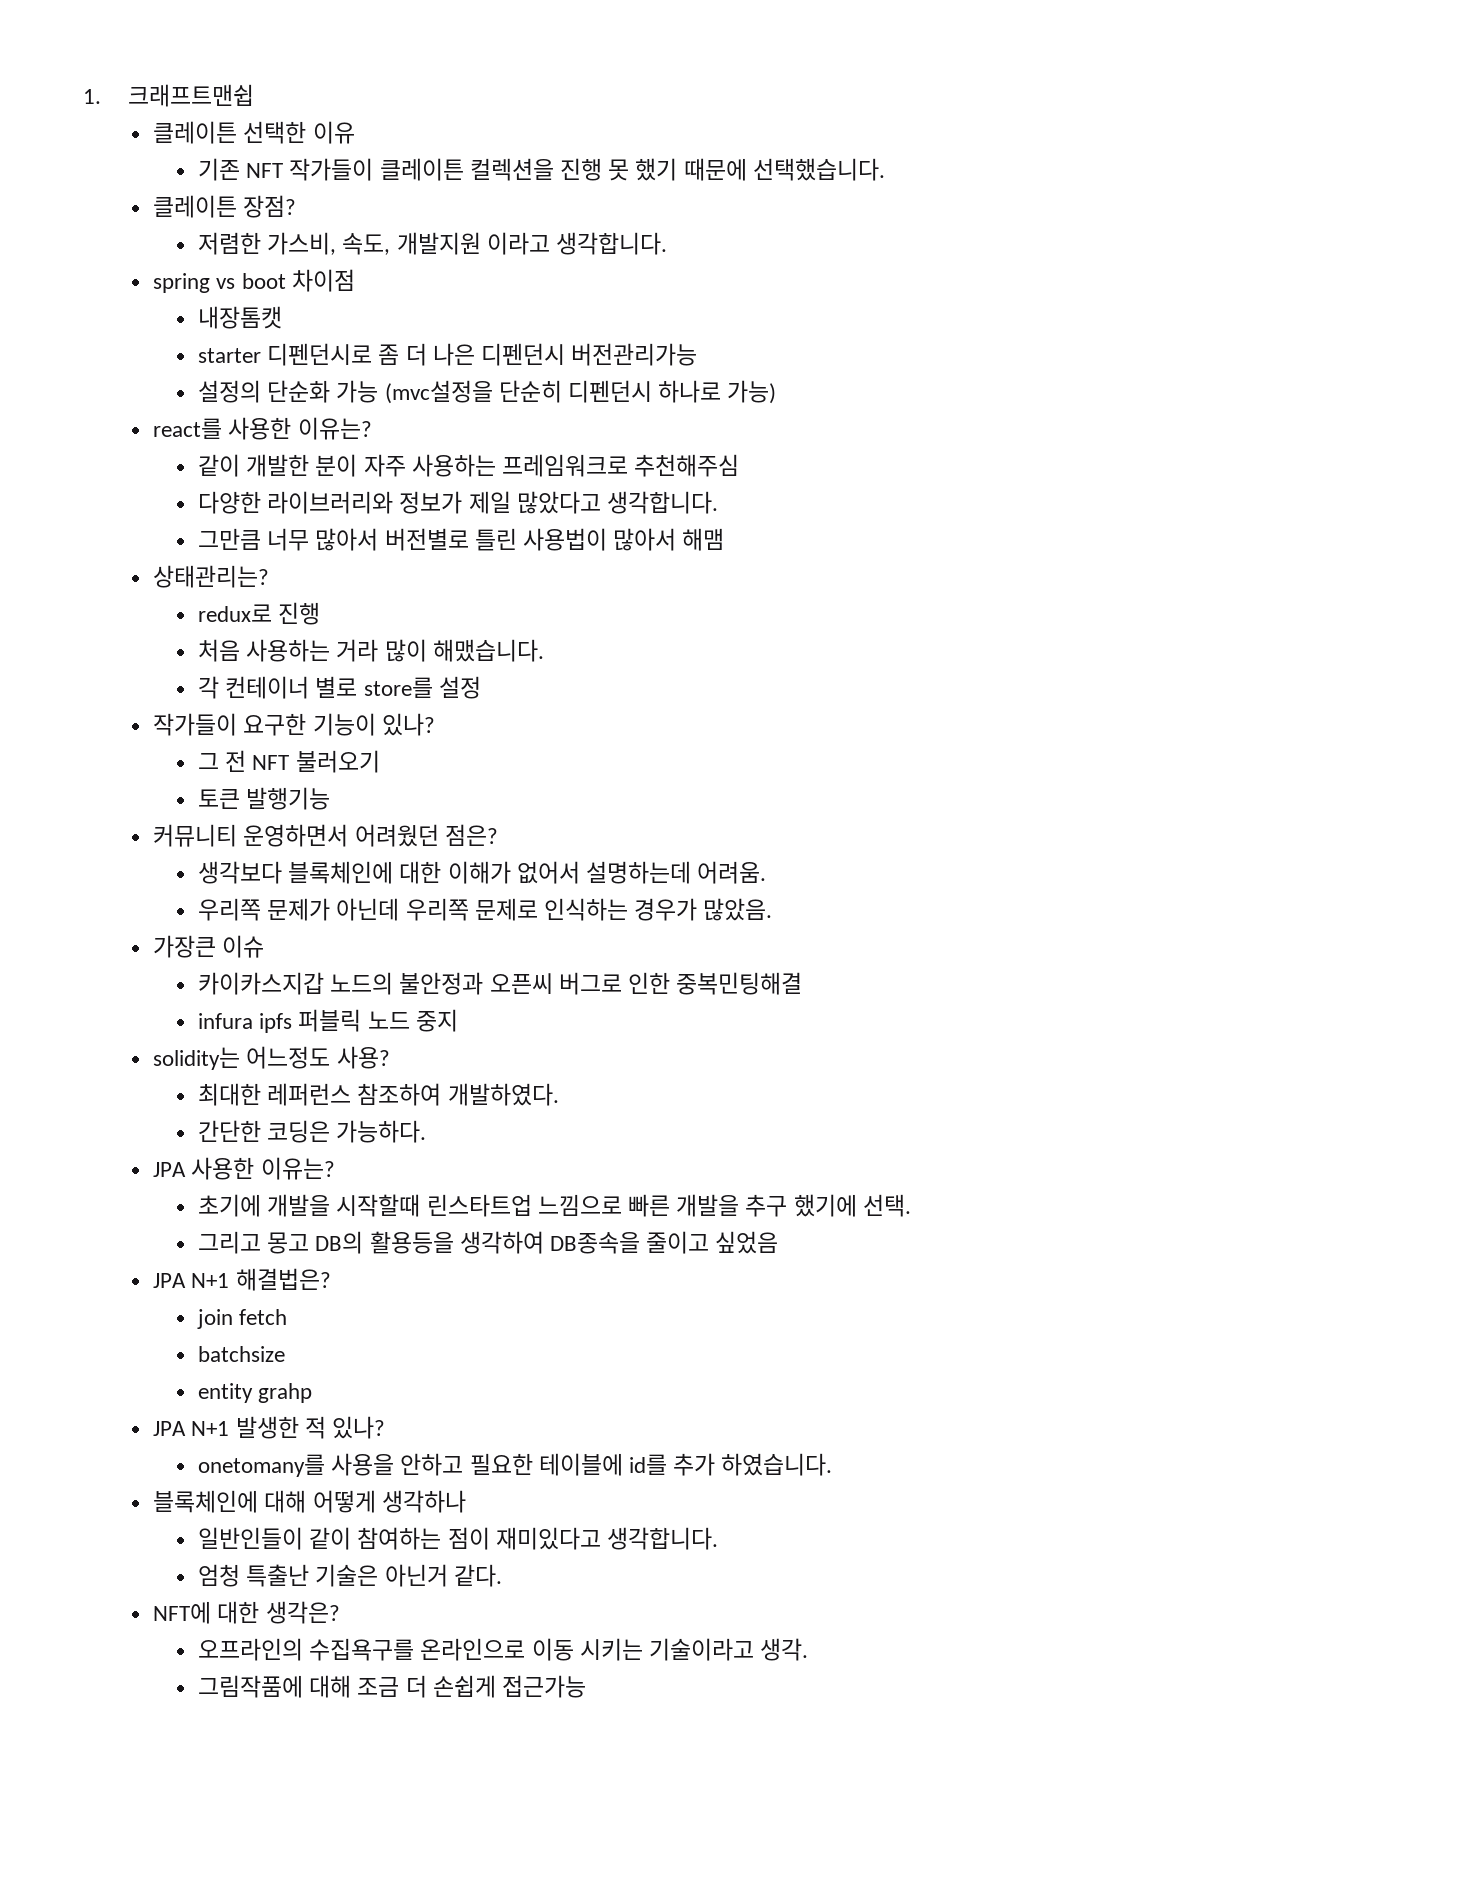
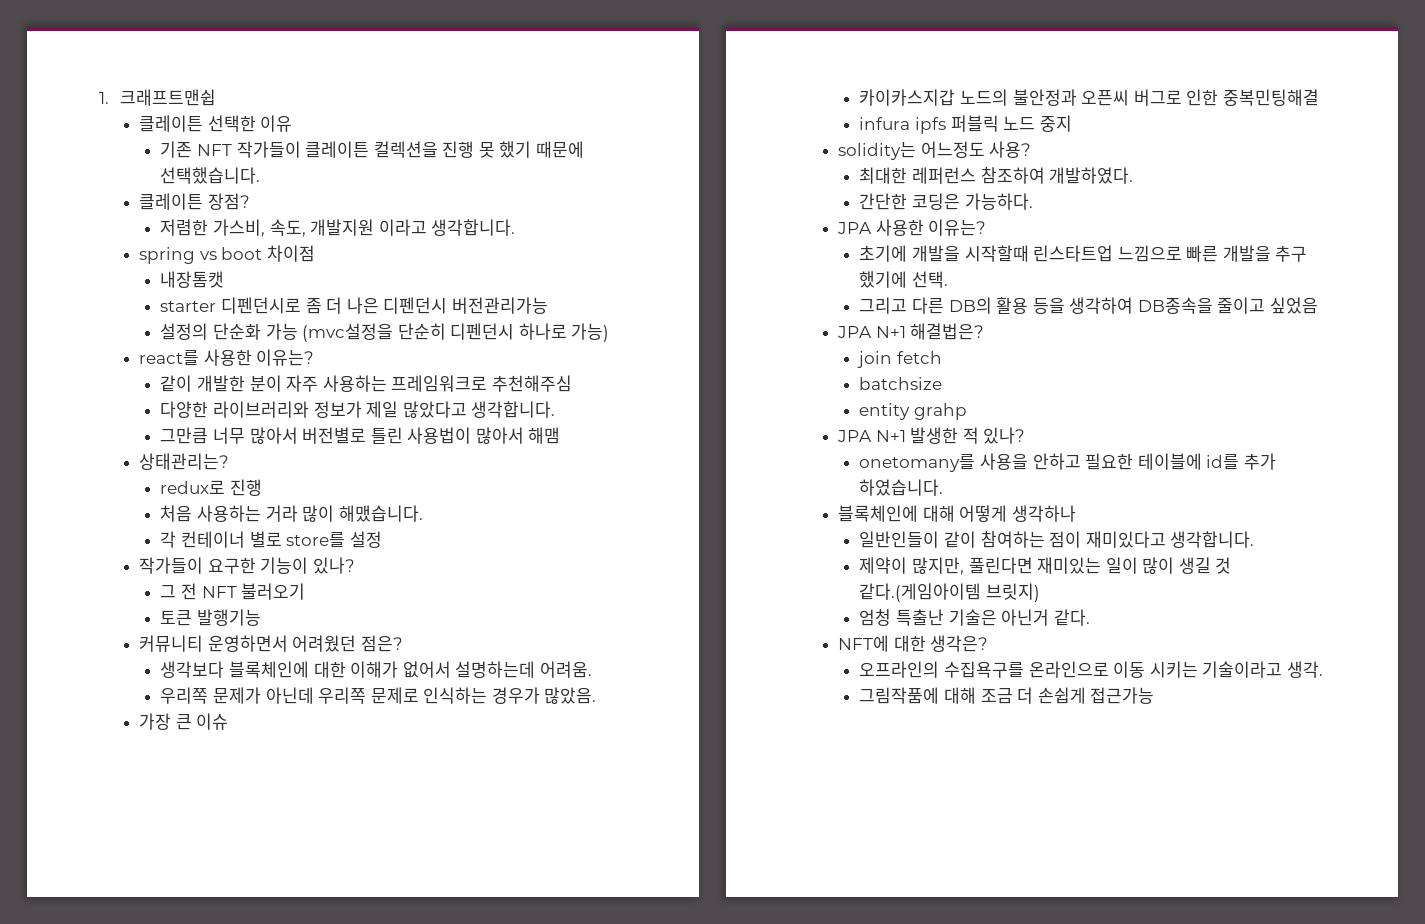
[153,935,217,958] 가장큰 -> [139,713,192,730] 가장 큰
[267,1231,454,1254] 몽고 DB의 활용등을 -> [911,297,1065,314] 다른 DB의 활용 등을
(718, 1538) none -> [859,557,1232,575] [859,583,1040,602] // 제약이 많지만, 풀린다면 재미있는 일이 많이 생길 것 같다.(게임아이템 브릿지)

